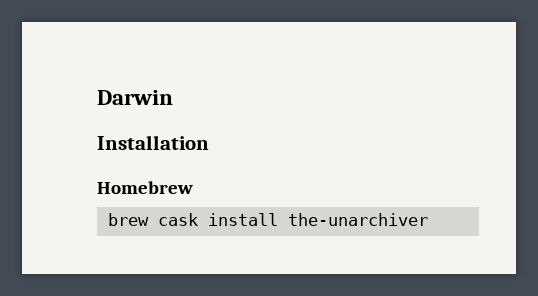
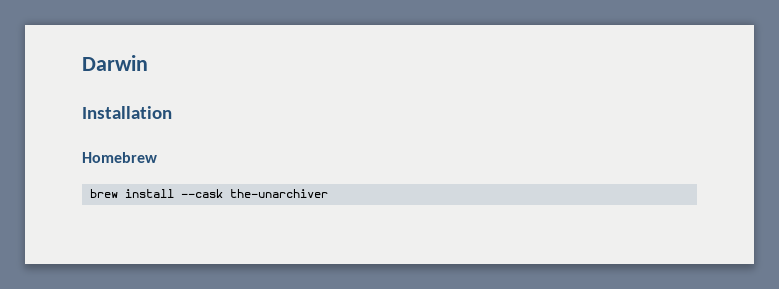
[157,213,278,226] cask install -> [125,189,224,198] install --cask

